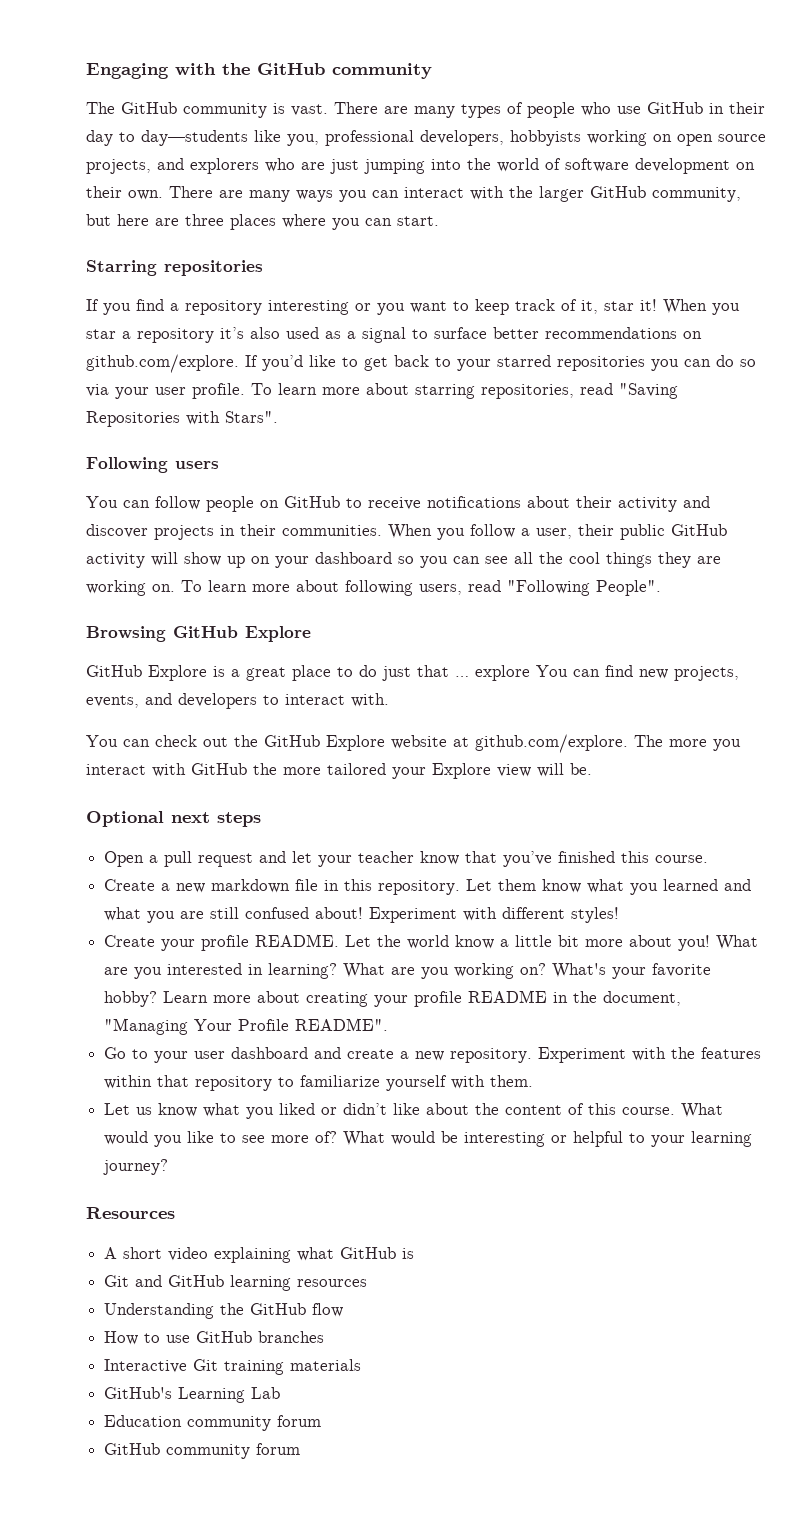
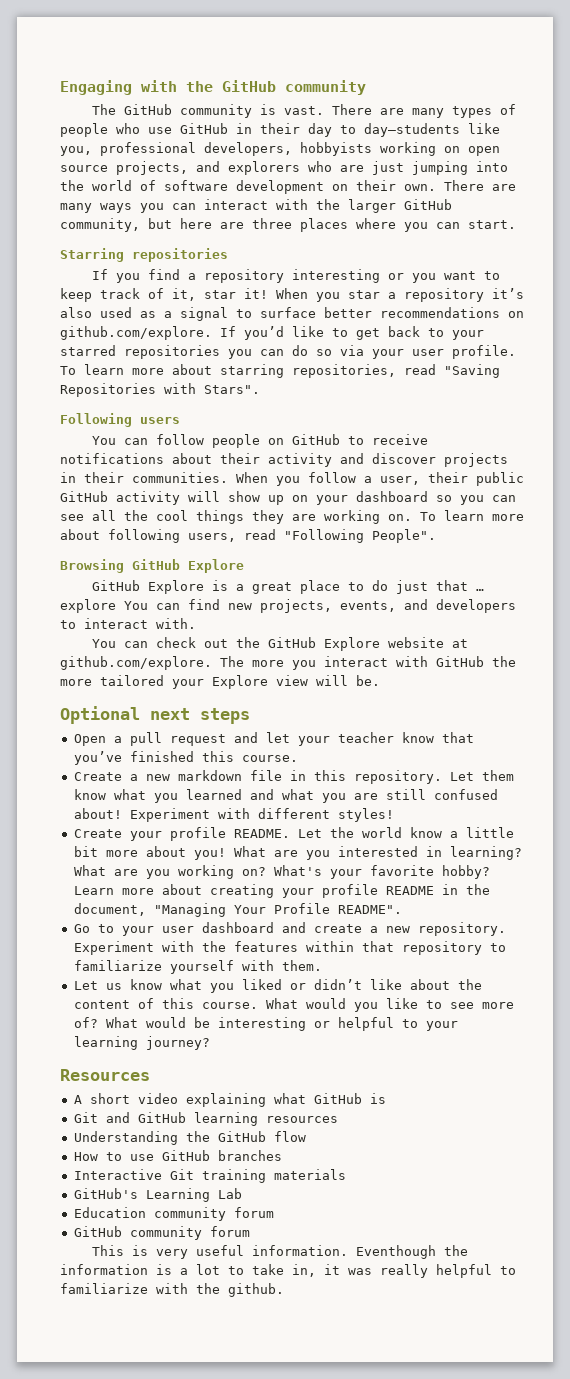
(301, 1449) none -> [92,1245,469,1259] [60,1264,516,1278] [60,1283,284,1297] // This is very useful information. Eventhough the information is a lot to take in, it was really helpful to familiarize with the github.

